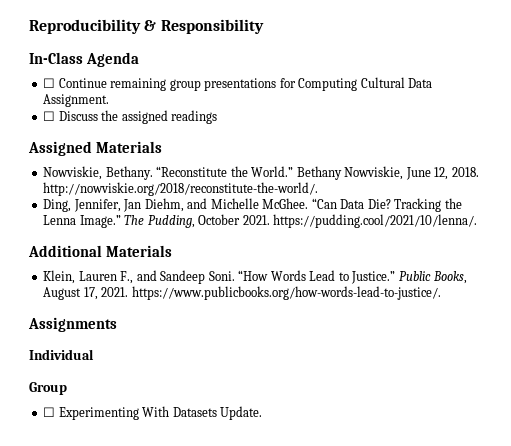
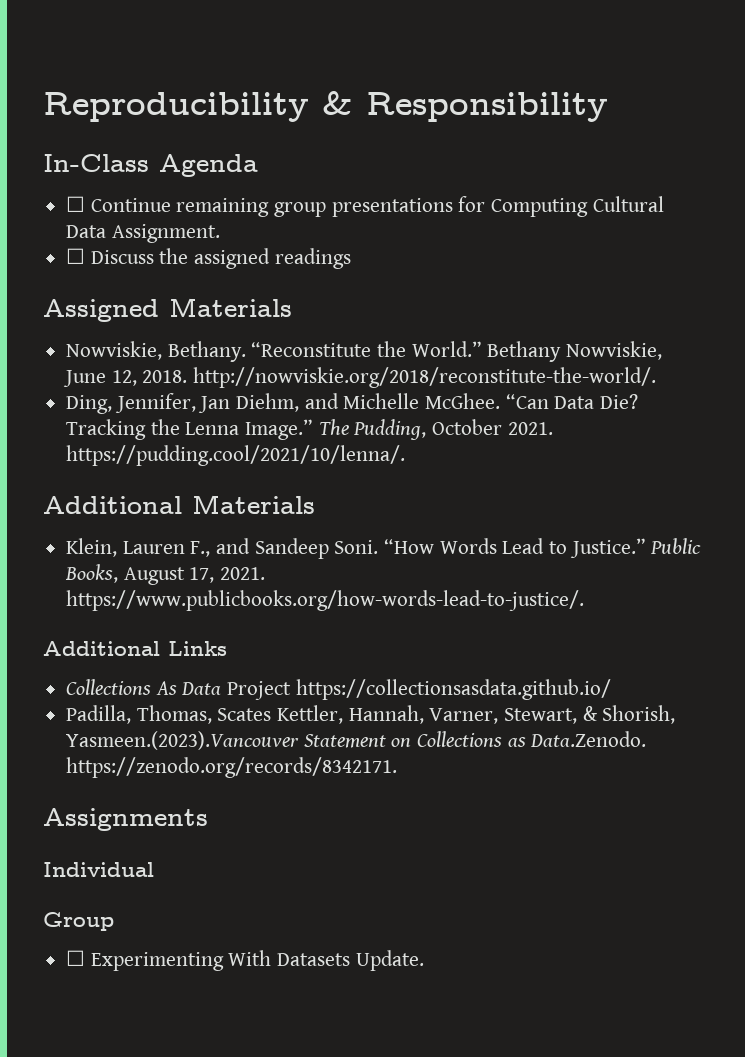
(441, 293) none -> [43,641,227,656] [66,679,611,700] [66,705,676,724] [66,731,647,750] [66,757,398,778] // Additional Links // Collections As Data Project https://collectionsasdata.github.io/ // Padilla, Thomas, Scates Kettler, Hannah, Varner, Stewart, & Shorish, Yasmeen.(2023).Vancouver Statement on Collections as Data.Zenodo. https://zenodo.org/records/8342171.

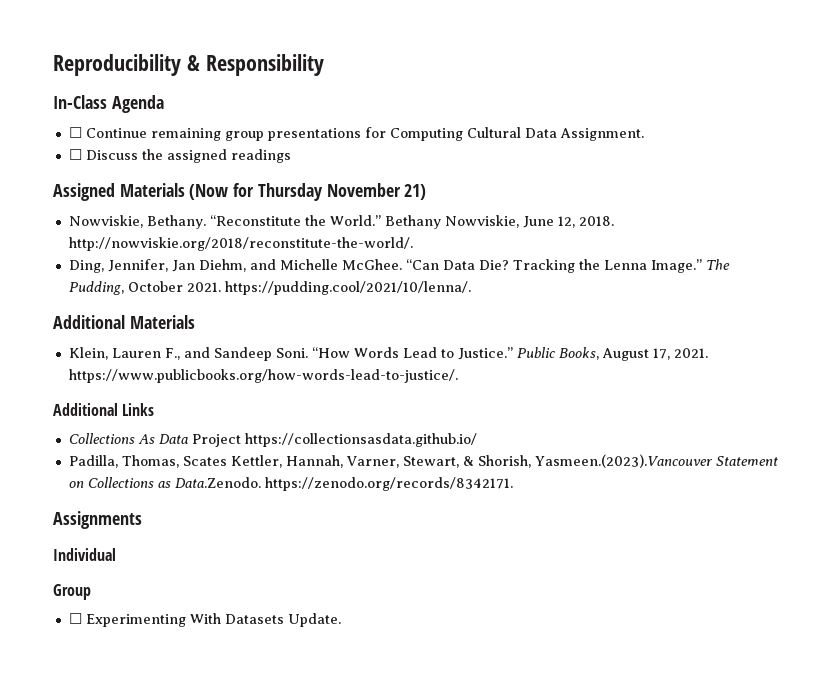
(292, 307) none -> [189,183,427,201] (Now for Thursday November 21)

